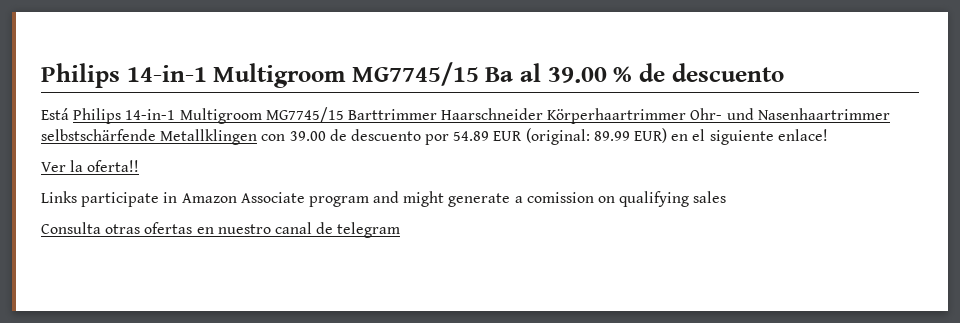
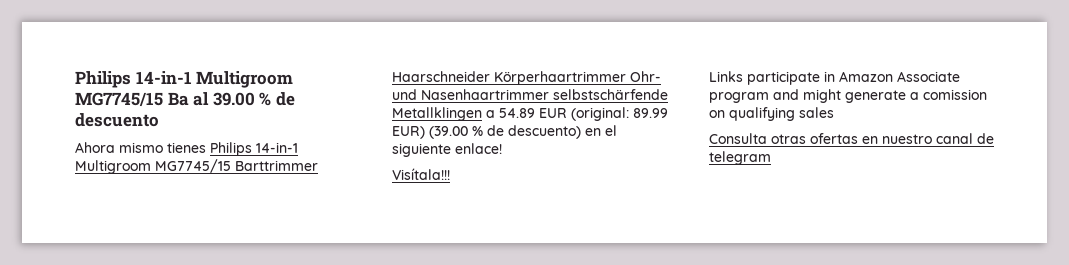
[41,108,69,120] Está -> [75,142,206,153] Ahora mismo tienes
[261,129,450,145] con 39.00 de descuento por -> [486,110,495,118] a
(668, 135) none -> [429,125,581,139] (39.00 % de descuento)
[41,160,140,172] Ver la oferta!! -> [392,168,450,180] Visítala!!!

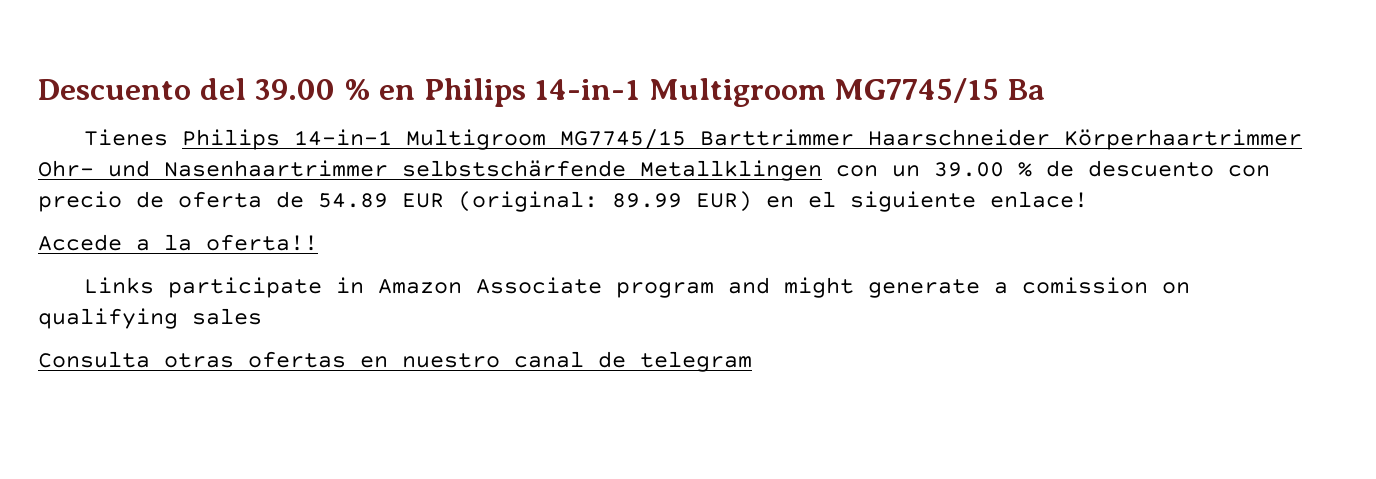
(75, 79) none -> [38,78,416,100] Descuento del 39.00 % en
[193,92,295,106] [75,113,159,127] [75,142,206,153] al 39.00 % de descuento // Ahora mismo tienes -> [83,129,168,146] // Tienes
[486,110,495,118] a -> [836,160,1270,177] [38,191,304,212] con un 39.00 % de descuento con precio de oferta de
[429,125,581,139] (39.00 % de descuento) -> (752, 201) none
[392,168,450,180] Visítala!!! -> [38,234,318,251] Accede a la oferta!!

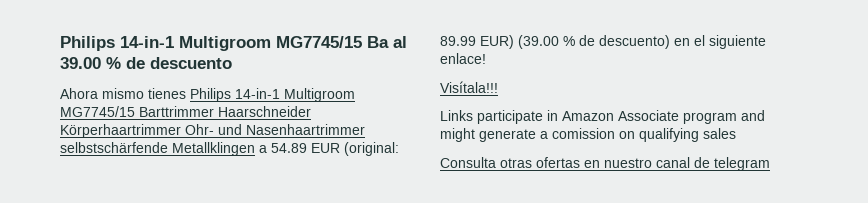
[38,78,416,100] Descuento del 39.00 % en -> (60, 43) none
[83,129,168,146] // Tienes -> [393,36,407,48] [60,57,232,69] [60,88,186,99] al 39.00 % de descuento // Ahora mismo tienes
[836,160,1270,177] [38,191,304,212] con un 39.00 % de descuento con precio de oferta de -> [259,145,267,153] a
(752, 201) none -> [518,35,670,49] (39.00 % de descuento)
[38,234,318,251] Accede a la oferta!! -> [440,81,498,93] Visítala!!!

